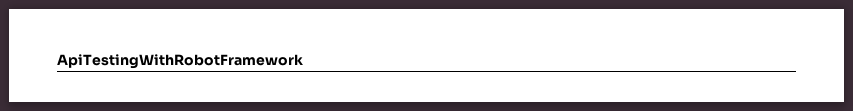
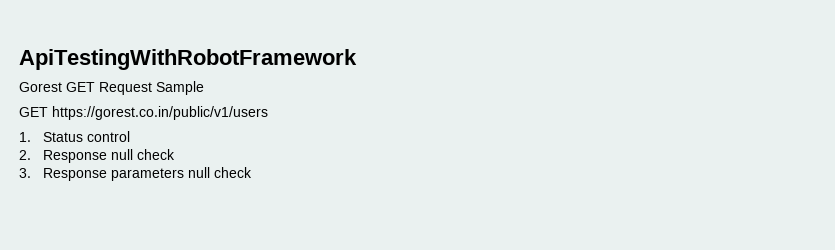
(303, 61) none -> [19,81,204,95] [19,106,268,120] [19,131,130,142] [19,149,175,163] [19,167,252,181] // Gorest GET Request Sample // GET https://gorest.co.in/public/v1/users // 1. Status control // 2. Response null check // 3. Response parameters null check

